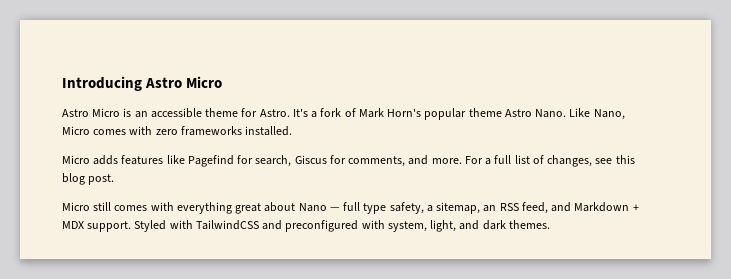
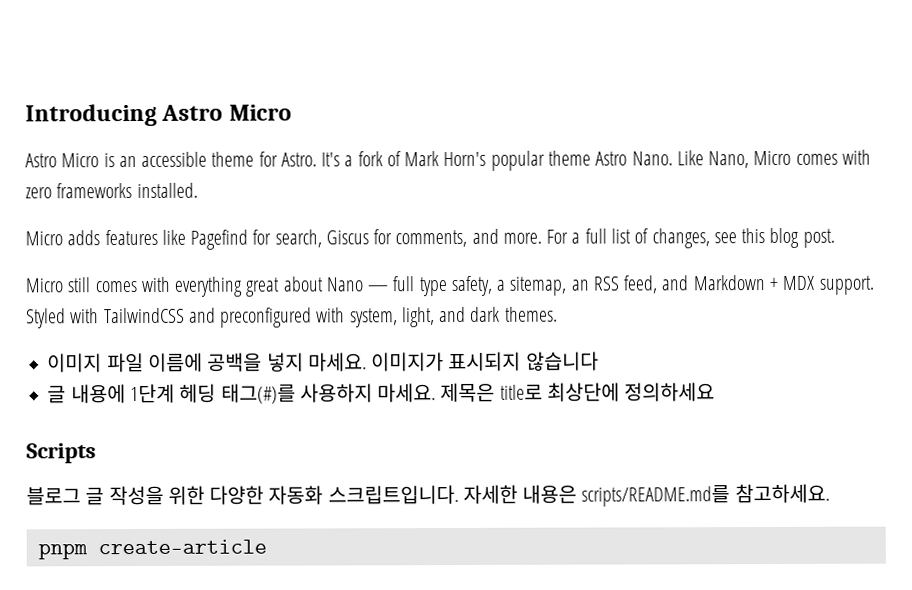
(550, 224) none -> [47,351,599,373] [47,382,716,404] [26,443,96,464] [26,483,830,507] [37,539,267,560] // 이미지 파일 이름에 공백을 넣지 마세요. 이미지가 표시되지 않습니다 // 글 내용에 1단계 헤딩 태그(#)를 사용하지 마세요. 제목은 title로 최상단에 정의하세요 // Scripts // 블로그 글 작성을 위한 다양한 자동화 스크립트입니다. 자세한 내용은 scripts/README.md를 참고하세요. // pnpm create-article

